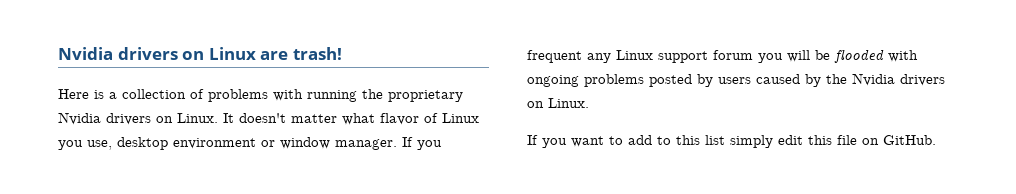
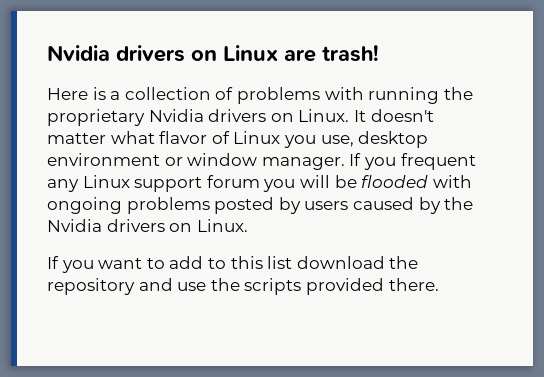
[730,135,936,148] simply edit this file on GitHub. -> [296,256,419,269] [47,278,439,295] download the repository and use the scripts provided there.

